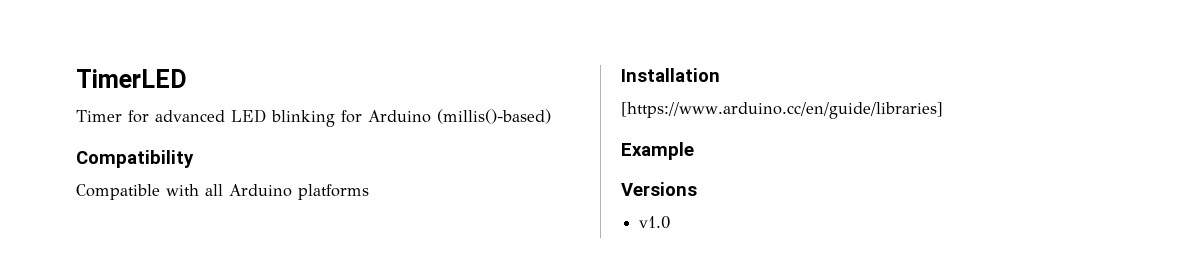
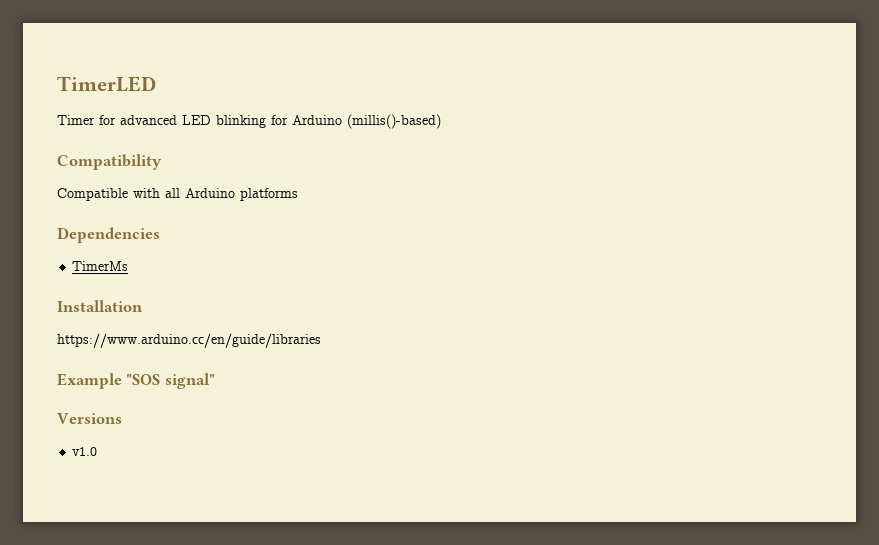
(369, 192) none -> [57,227,160,243] [72,261,129,271] // Dependencies // TimerMs
[621,102,943,119] [https://www.arduino.cc/en/guide/libraries] -> [57,333,321,348] https://www.arduino.cc/en/guide/libraries
(694, 151) none -> [126,373,215,389] "SOS signal"

